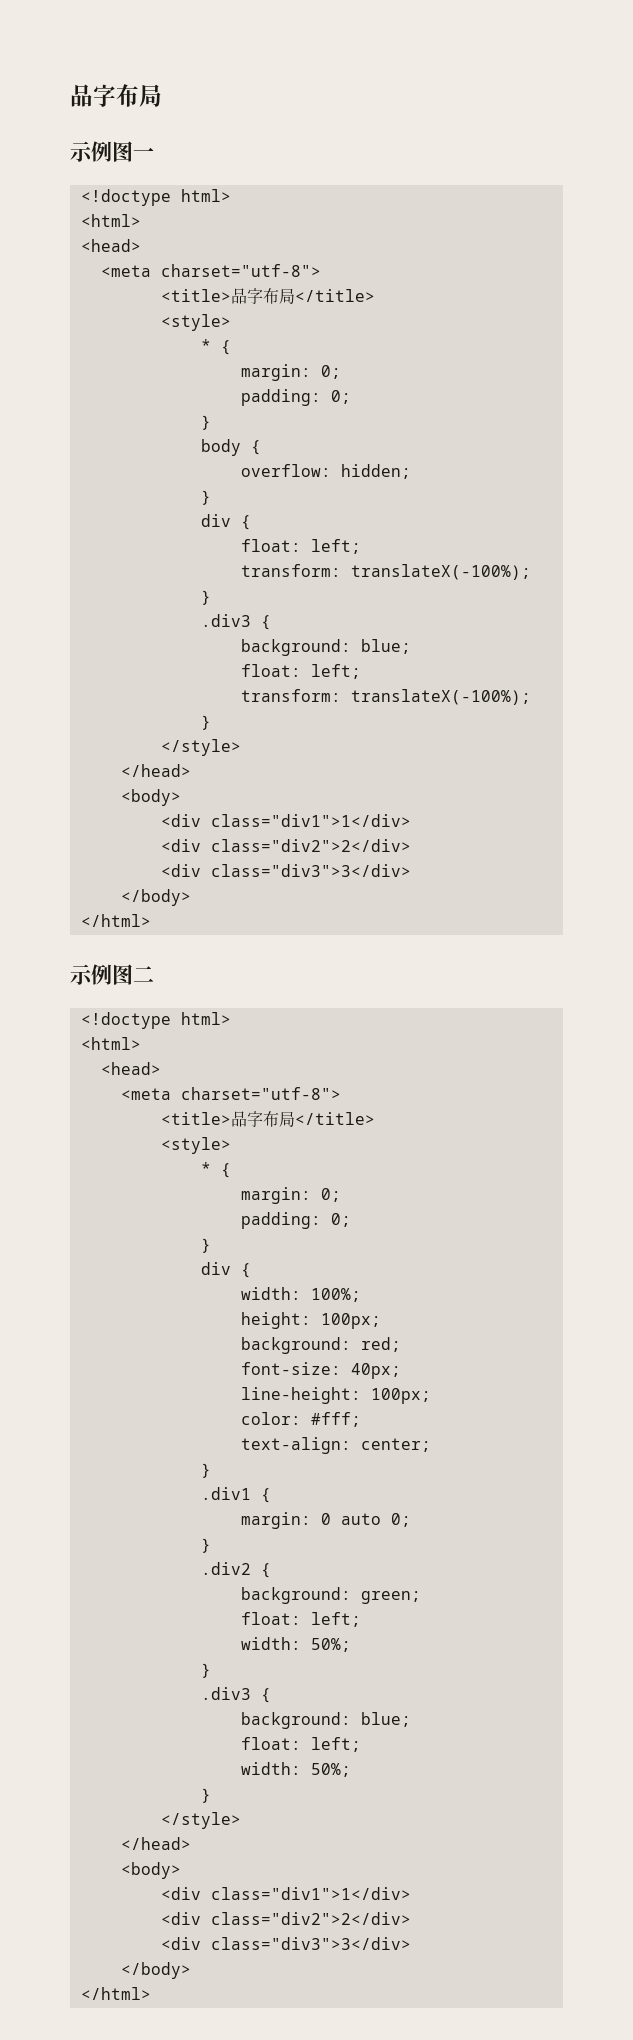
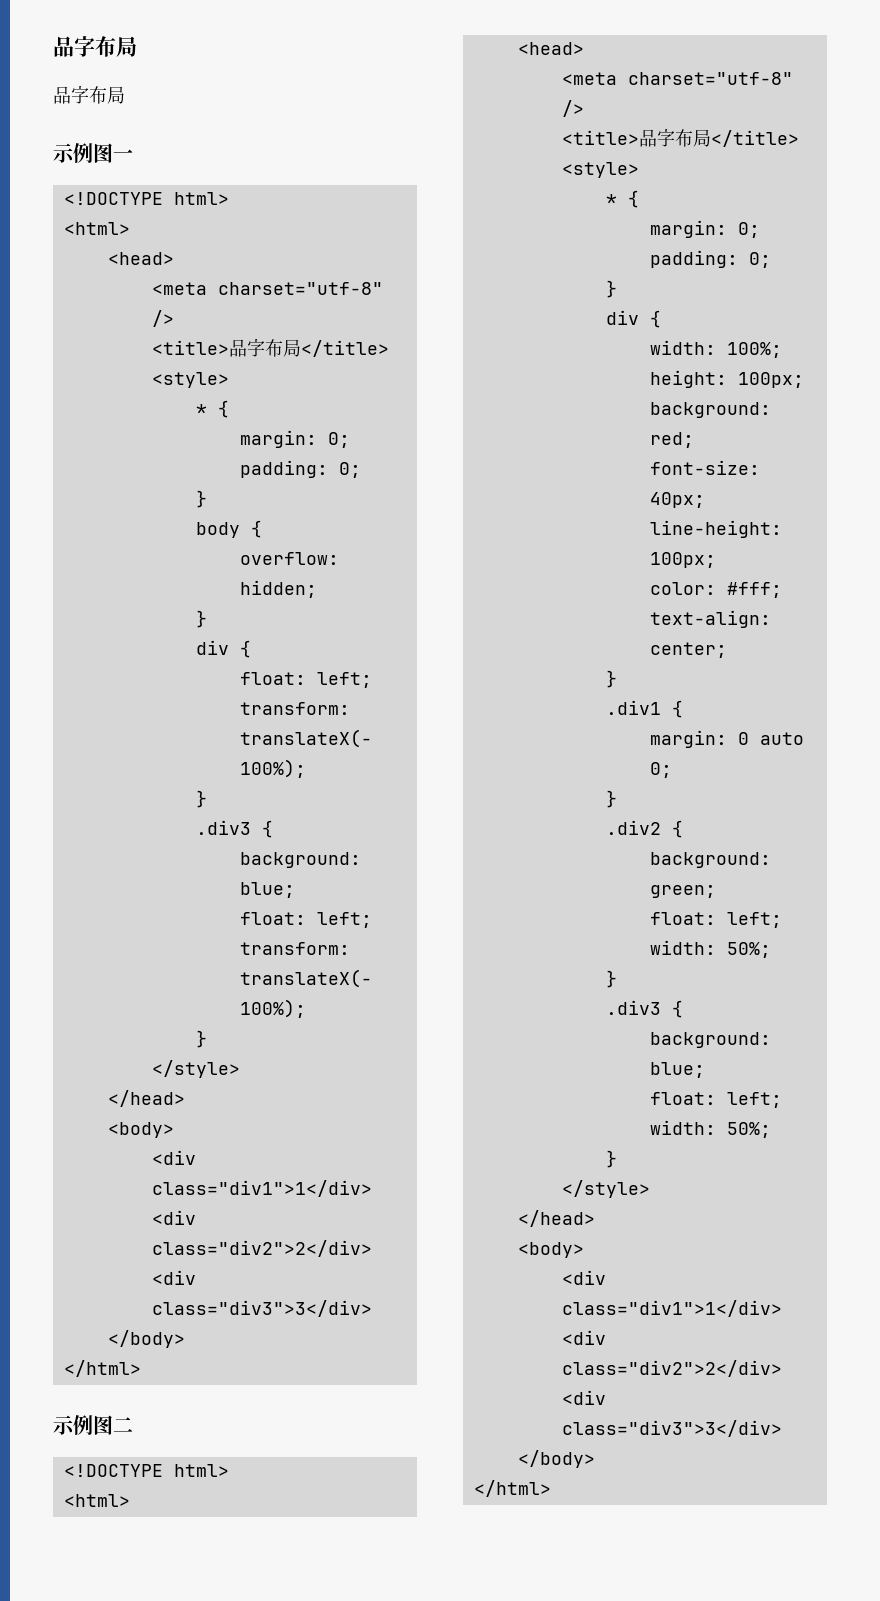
[70,84,162,107] 品字布局 -> [53,36,137,57] [53,85,125,104] 品字布局 // 品字布局
[80,189,231,206] [80,214,141,227] [80,239,141,252] [100,264,321,277] <!doctype html> // <html> // <head> // <meta charset="utf-8"> -> [63,192,229,205] [63,222,130,235] [107,252,174,265] [151,282,383,295] [151,310,174,327] <!DOCTYPE html> // <html> // <head> // <meta charset="utf-8" />
[80,1012,231,1029] [80,1037,141,1050] [100,1062,161,1075] [120,1087,341,1100] <!doctype html> // <html> // <head> // <meta charset="utf-8"> -> [63,1464,229,1477] [63,1494,130,1507] [517,42,584,55] [561,72,793,85] [561,100,584,117] <!DOCTYPE html> // <html> // <head> // <meta charset="utf-8" />

